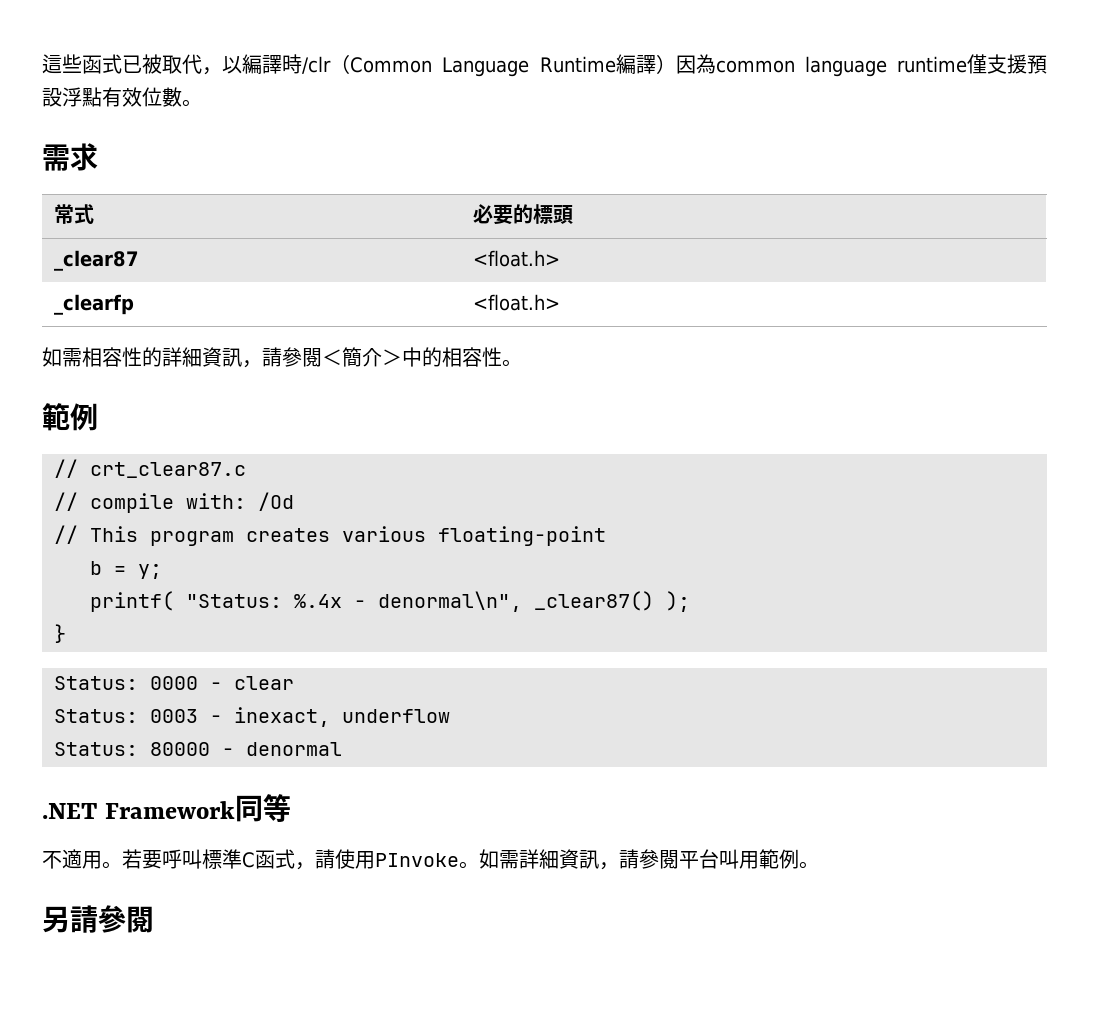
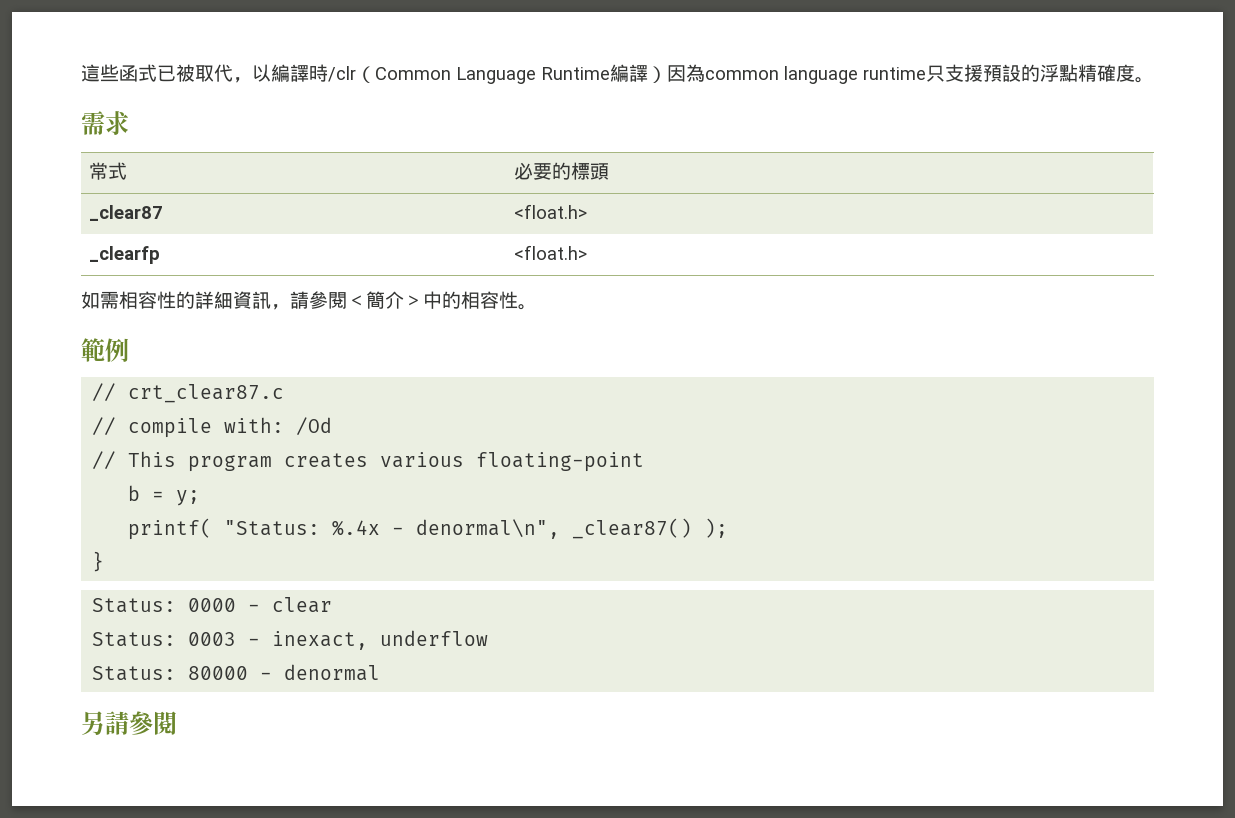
[967,54,987,74] 僅 -> [926,65,945,82] 只
[62,87,182,107] 浮點有效位數 -> [1021,64,1135,82] 的浮點精確度
[42,794,291,822] [42,849,819,870] // .NET Framework同等 // 不適用。若要呼叫標準C函式，請使用PInvoke。如需詳細資訊，請參閱平台叫用範例。 -> (381, 672) none

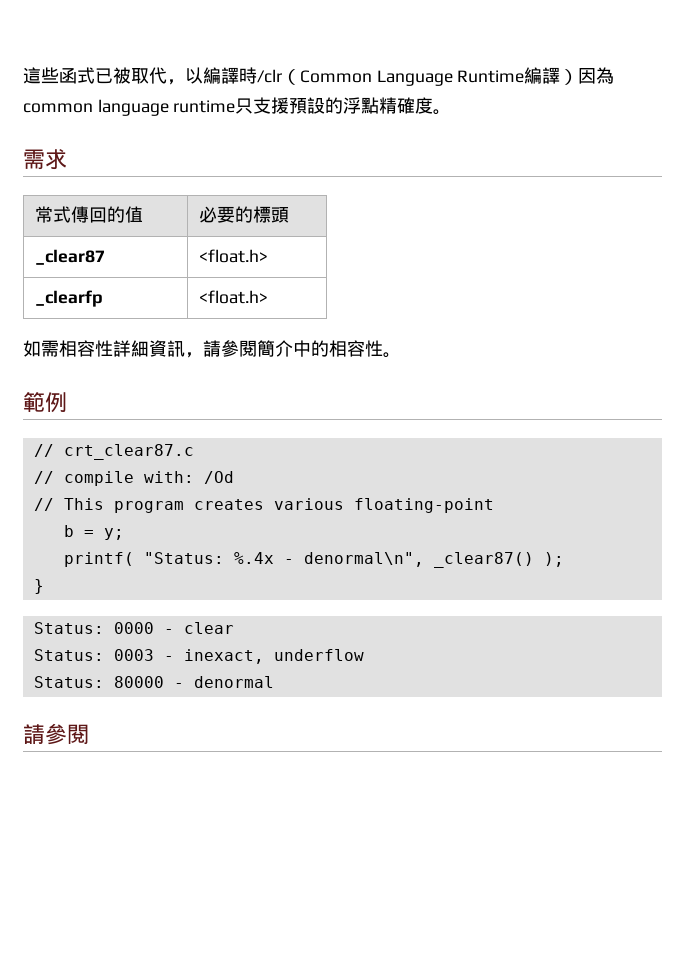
(127, 171) none -> [71,206,144,223] 傳回的值
[176,291,195,309] 的 -> (113, 348) none
[347,291,423,309] ＜簡介＞ -> [257,340,293,357] 簡介
[81,711,105,735] 另 -> (274, 682) none

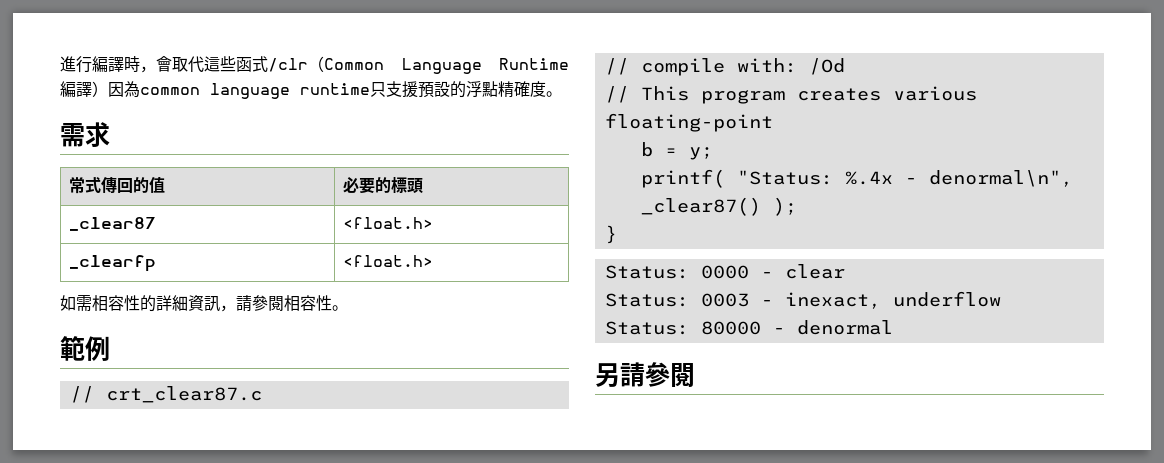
[23,67,257,85] 這些函式已被取代，以編譯時 -> [60,56,268,73] 進行編譯時，會取代這些函式
(113, 348) none -> [140,295,156,312] 的
[257,340,329,357] 簡介中的 -> (284, 303) none
(274, 682) none -> [595,363,620,387] 另

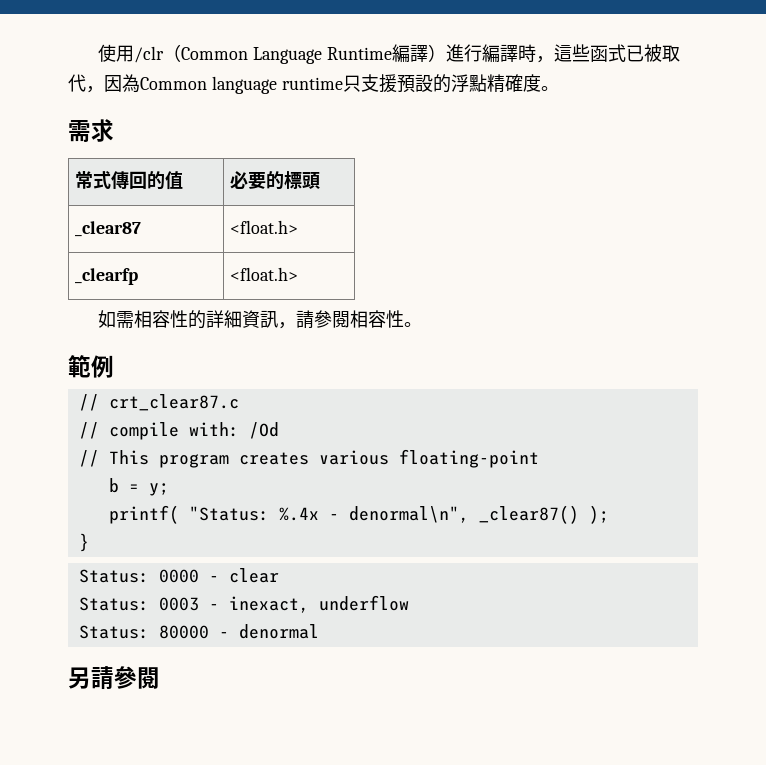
[60,56,268,73] 進行編譯時，會取代這些函式 -> [98,44,135,62] 使用
[108,81,200,98] 因為common -> [446,44,681,63] [68,74,207,93] 進行編譯時，這些函式已被取代，因為Common

